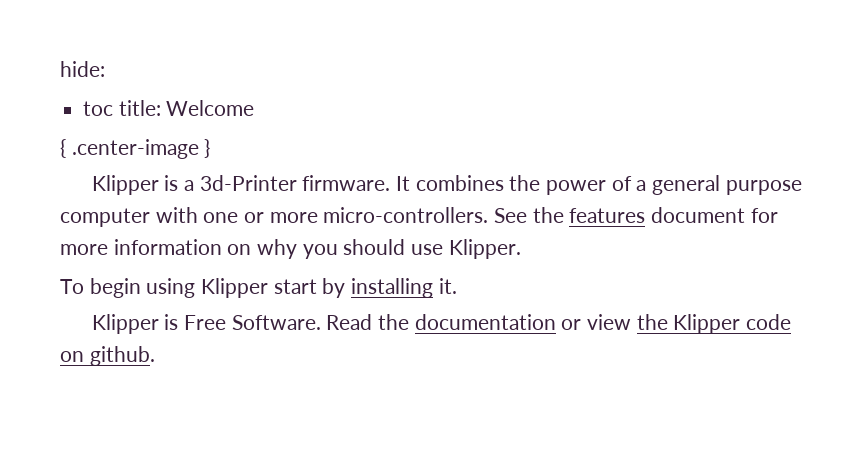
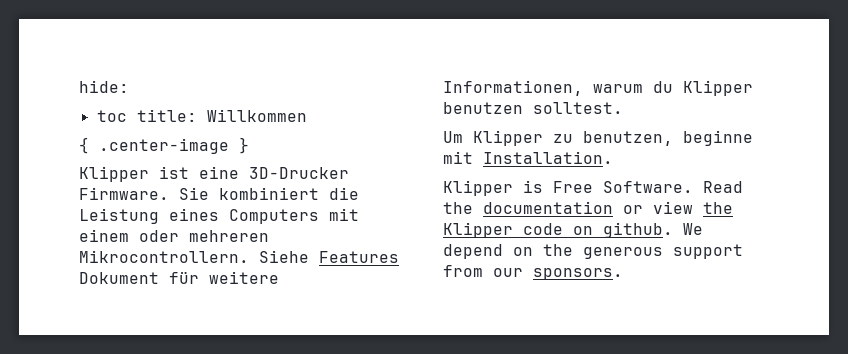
[166,100,255,116] Welcome -> [206,109,307,122] Willkommen
[164,175,802,195] [60,207,778,227] [60,239,521,259] [60,278,457,298] is a 3d-Printer firmware. It combines the power of a general purpose computer with one or more micro-controllers. See the features document for more information on why you should use Klipper. // To begin using Klipper start by installing it. -> [159,166,349,179] [79,187,359,200] [79,208,359,224] [79,229,269,242] [79,250,399,263] [79,271,279,284] [443,80,753,96] [443,102,623,114] [443,130,753,146] [443,151,613,164] ist eine 3D-Drucker Firmware. Sie kombiniert die Leistung eines Computers mit einem oder mehreren Mikrocontrollern. Siehe Features Dokument für weitere Informationen, warum du Klipper benutzen solltest. // Um Klipper zu benutzen, beginne mit Installation.
(155, 356) none -> [683,223,703,235] [443,244,743,259] [443,265,623,280] We depend on the generous support from our sponsors.

